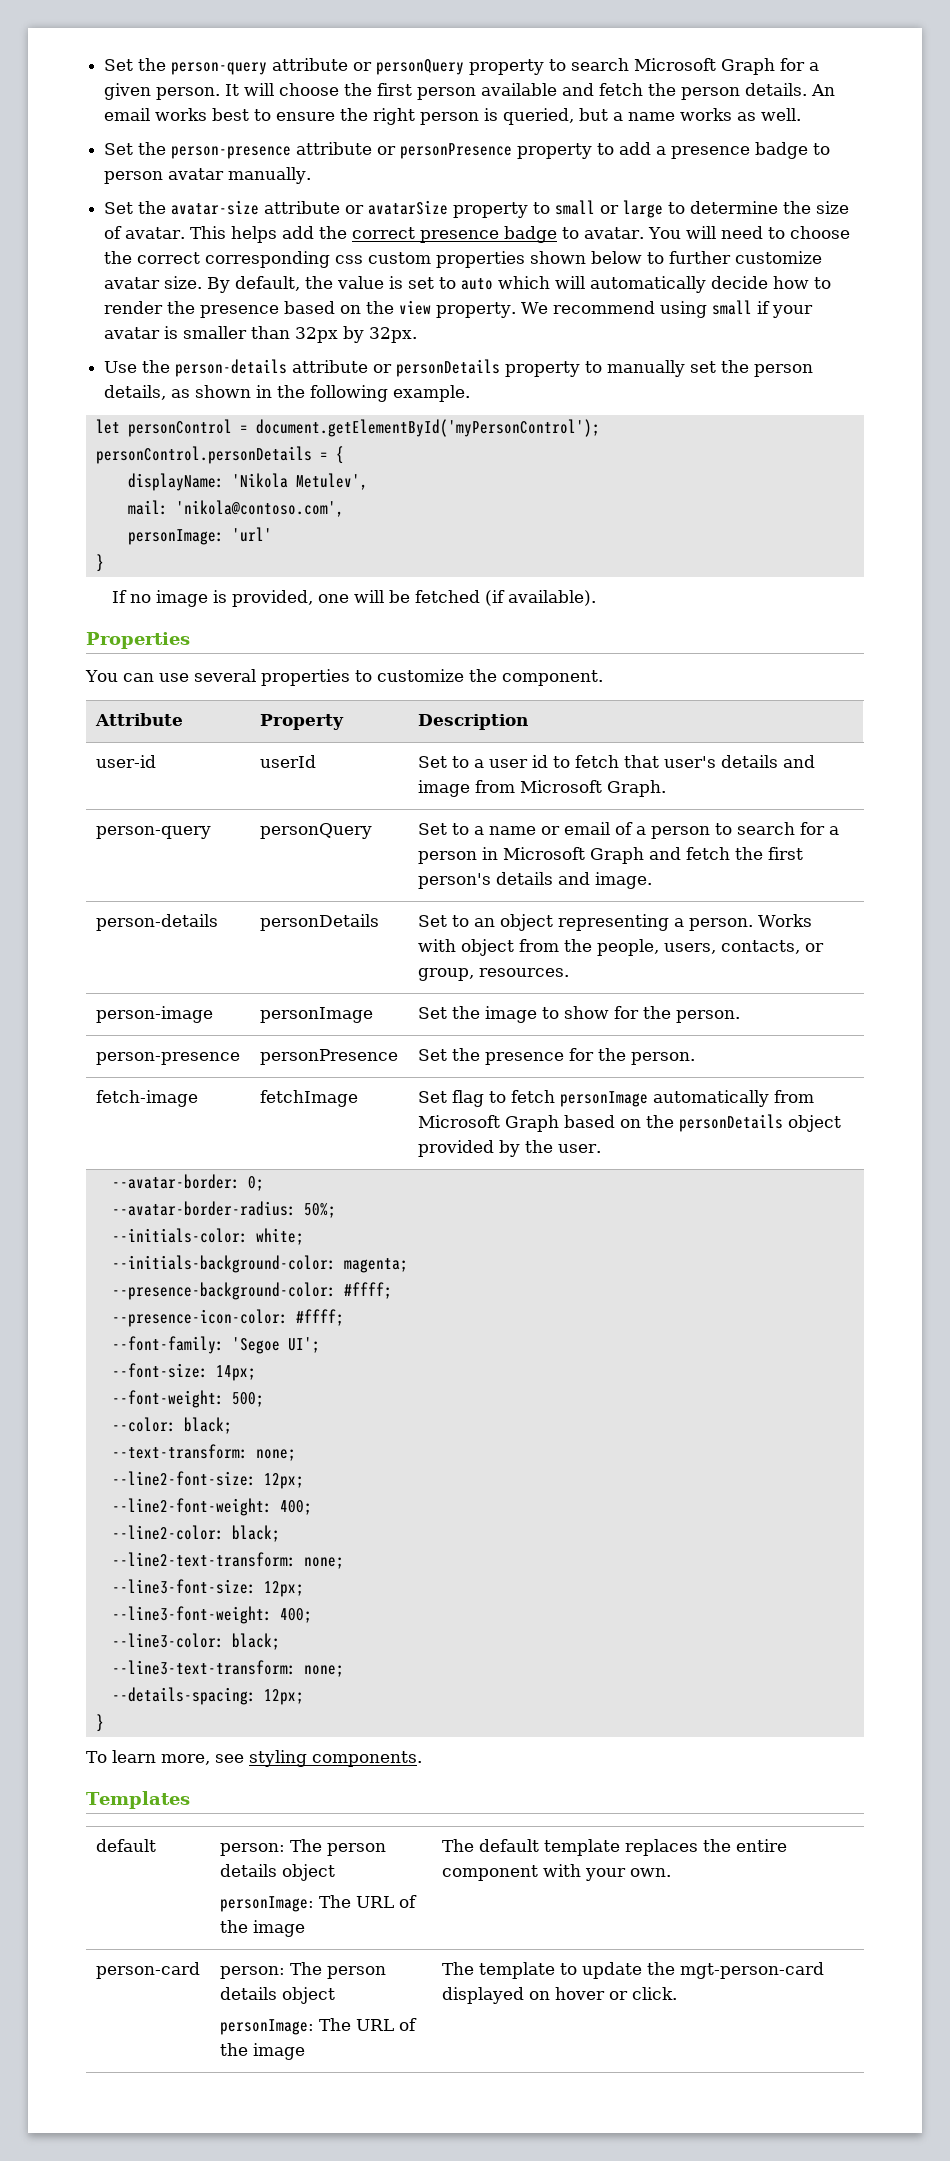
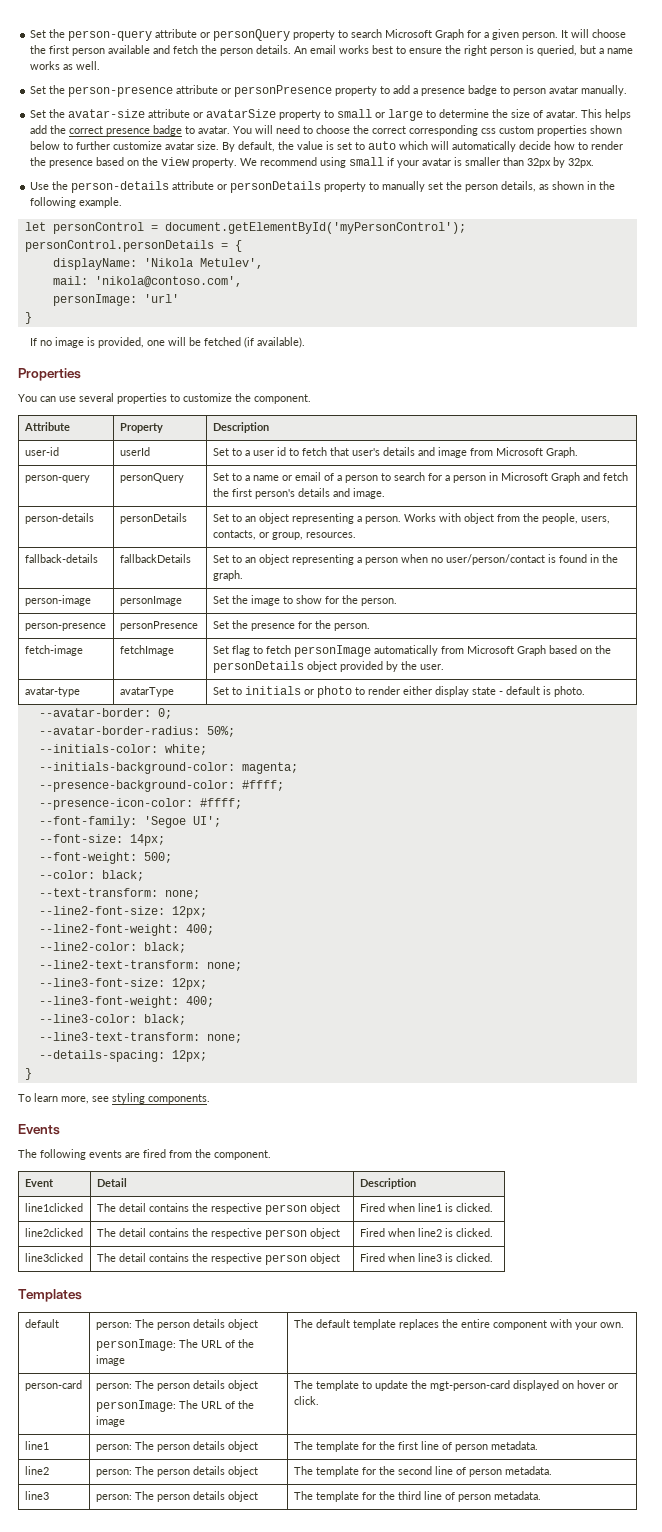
(569, 972) none -> [24,554,98,563] [119,554,191,563] [212,554,618,565] [212,570,243,581] // fallback-details | fallbackDetails | Set to an object representing a person when no user/person/contact is found in the graph.
(601, 1148) none -> [24,687,80,697] [119,687,174,697] [212,686,585,698] // avatar-type | avatarType | Set to initials or photo to render either display state - default is photo.
(422, 1759) none -> [18,1124,60,1135] [18,1149,271,1160] [24,1179,54,1187] [96,1178,127,1187] [359,1178,416,1189] [24,1203,83,1212] [96,1203,340,1215] [359,1203,493,1212] [24,1228,83,1237] [96,1228,340,1240] [359,1228,493,1237] [24,1253,83,1262] [96,1253,340,1265] [359,1253,493,1262] // Events // The following events are fired from the component. // Event | Detail | Description // line1clicked | The detail contains the respective person object | Fired when line1 is clicked. // line2clicked | The detail contains the respective person object | Fired when line2 is clicked. // line3clicked | The detail contains the respective person object | Fired when line3 is clicked.
(677, 1993) none -> [24,1441,49,1450] [95,1441,258,1452] [293,1441,538,1452] [24,1466,49,1475] [95,1466,258,1477] [293,1466,552,1477] [24,1491,49,1500] [95,1491,258,1502] [293,1491,541,1502] // line1 | person: The person details object | The template for the first line of person metadata. // line2 | person: The person details object | The template for the second line of person metadata. // line3 | person: The person details object | The template for the third line of person metadata.

